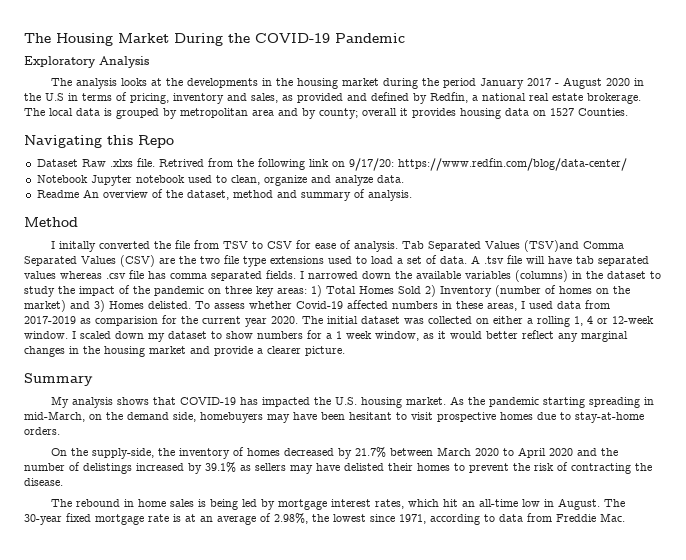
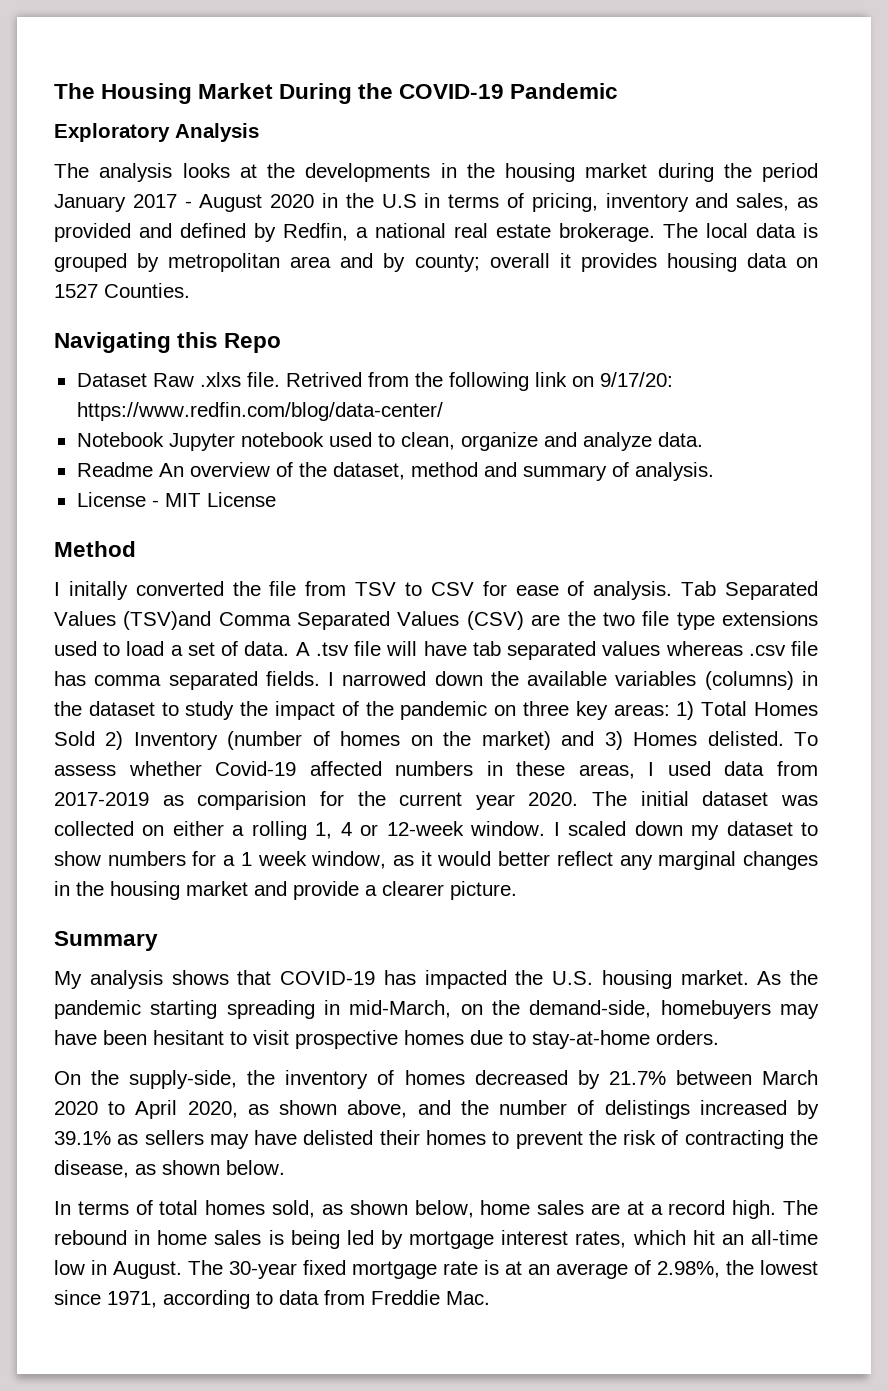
(412, 195) none -> [76,492,276,507] // License - MIT License
[127,412,196,422] demand side, -> [529,1000,652,1018] demand-side,
[549,448,574,456] 2020 -> [187,1100,408,1118] 2020, as shown above,
[24,478,63,486] disease. // -> [54,1160,285,1178] [54,1200,777,1219] disease, as shown below. // In terms of total homes sold, as shown below, home sales are at a record high.

